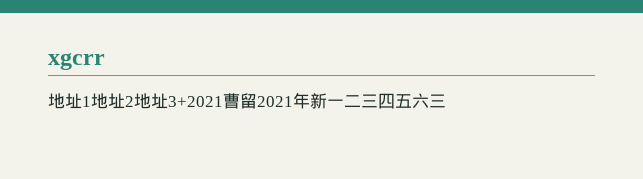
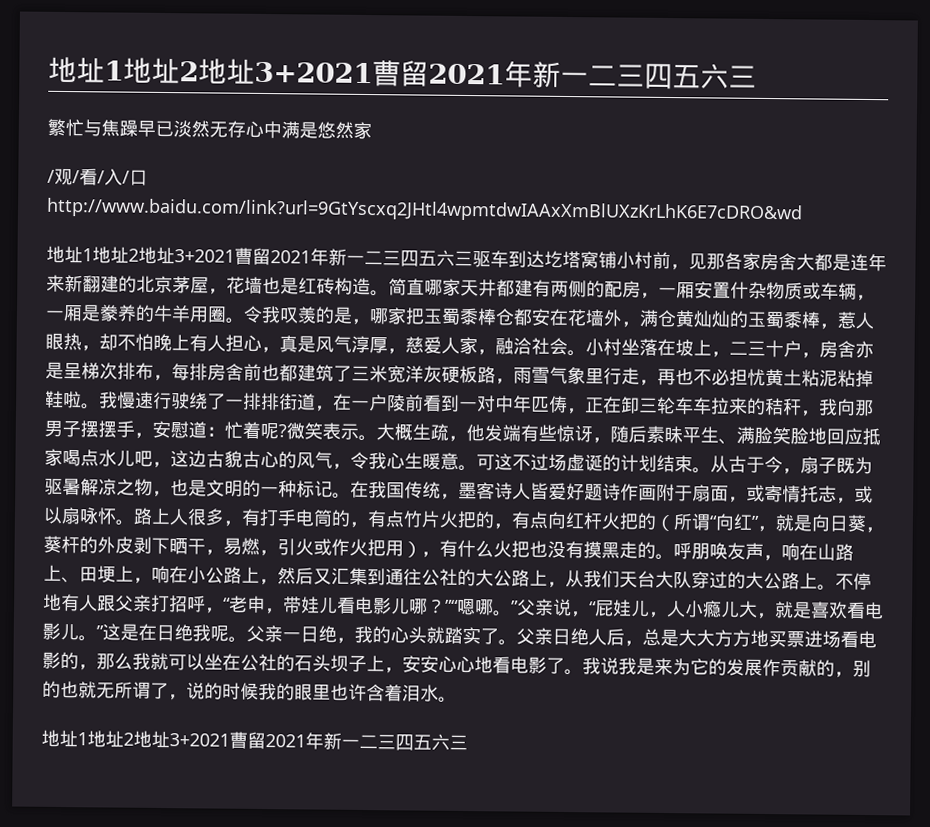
[48,53,105,70] xgcrr -> [48,56,757,90] [47,118,372,140] [47,168,148,186] [46,197,803,224] [46,245,887,272] [46,274,875,302] [45,304,875,330] [45,332,874,359] [45,361,874,388] [45,390,874,417] [44,420,881,446] [44,448,873,475] [44,477,873,504] [43,506,884,534] [43,535,854,562] [43,564,872,591] [43,593,884,620] [42,622,877,649] [42,651,871,678] [42,680,457,703] 地址1地址2地址3+2021曹留2021年新一二三四五六三 // 繁忙与焦躁早已淡然无存心中满是悠然家 // /观/看/入/口http://www.baidu.com/link?url=9GtYscxq2JHtl4wpmtdwIAAxXmBlUXzKrLhK6E7cDRO&wd // 地址1地址2地址3+2021曹留2021年新一二三四五六三驱车到达圪塔窝铺小村前，见那各家房舍大都是连年来新翻建的北京茅屋，花墙也是红砖构造。简直哪家天井都建有两侧的配房，一厢安置什杂物质或车辆，一厢是豢养的牛羊用圈。令我叹羡的是，哪家把玉蜀黍棒仓都安在花墙外，满仓黄灿灿的玉蜀黍棒，惹人眼热，却不怕晚上有人担心，真是风气淳厚，慈爱人家，融洽社会。小村坐落在坡上，二三十户，房舍亦是呈梯次排布，每排房舍前也都建筑了三米宽洋灰硬板路，雨雪气象里行走，再也不必担忧黄土粘泥粘掉鞋啦。我慢速行驶绕了一排排街道，在一户陵前看到一对中年匹俦，正在卸三轮车车拉来的秸秆，我向那男子摆摆手，安慰道：忙着呢?微笑表示。大概生疏，他发端有些惊讶，随后素昧平生、满脸笑脸地回应抵家喝点水儿吧，这边古貌古心的风气，令我心生暖意。可这不过场虚诞的计划结束。从古于今，扇子既为驱暑解凉之物，也是文明的一种标记。在我国传统，墨客诗人皆爱好题诗作画附于扇面，或寄情托志，或以扇咏怀。路上人很多，有打手电筒的，有点竹片火把的，有点向红杆火把的（所谓“向红”，就是向日葵，葵杆的外皮剥下晒干，易燃，引火或作火把用），有什么火把也没有摸黑走的。呼朋唤友声，响在山路上、田埂上，响在小公路上，然后又汇集到通往公社的大公路上，从我们天台大队穿过的大公路上。不停地有人跟父亲打招呼，“老申，带娃儿看电影儿哪？”“嗯哪。”父亲说，“屁娃儿，人小瘾儿大，就是喜欢看电影儿。”这是在日绝我呢。父亲一日绝，我的心头就踏实了。父亲日绝人后，总是大大方方地买票进场看电影的，那么我就可以坐在公社的石头坝子上，安安心心地看电影了。我说我是来为它的发展作贡献的，别的也就无所谓了，说的时候我的眼里也许含着泪水。

